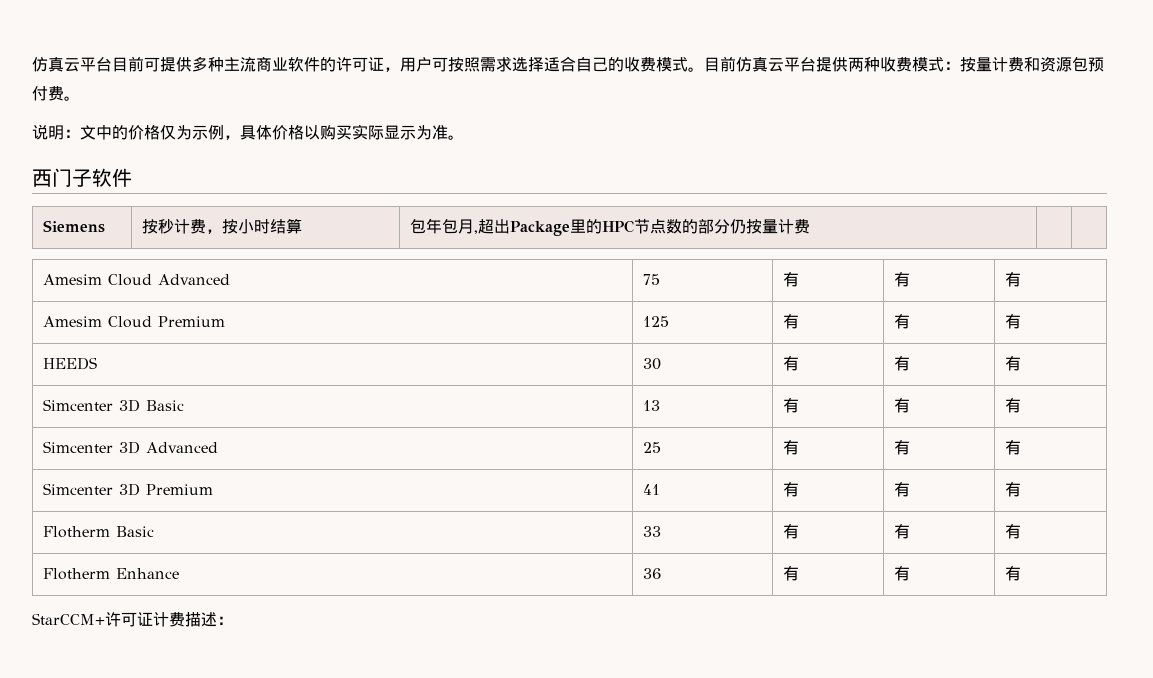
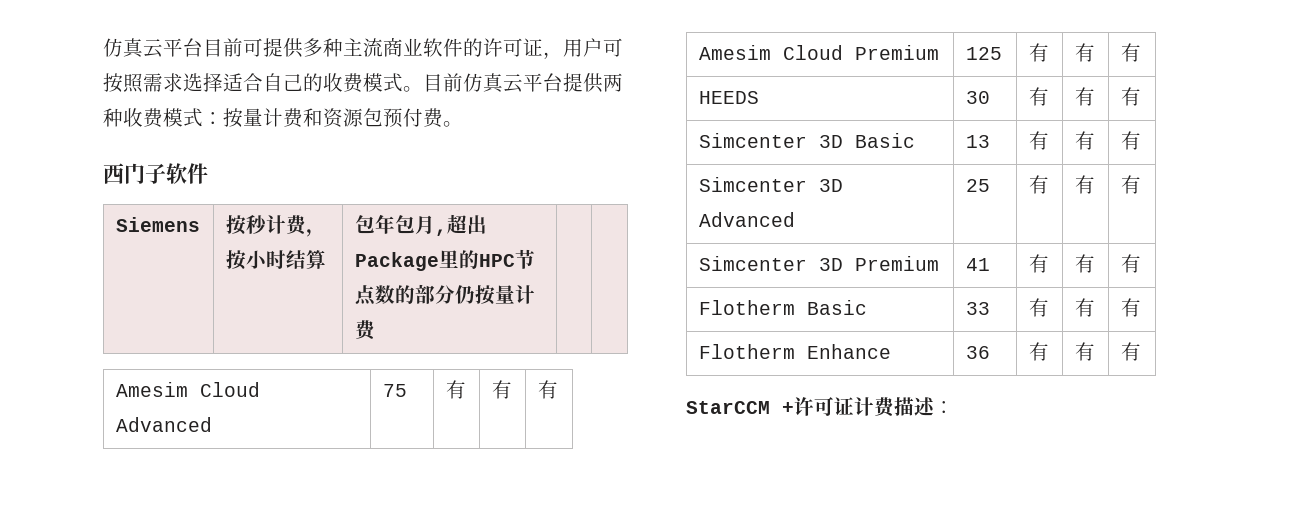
[32,124,464,140] // 说明：文中的价格仅为示例，具体价格以购买实际显示为准。 -> (463, 124) none
[32,613,105,625] StarCCM+ -> [686,401,794,414] StarCCM +

